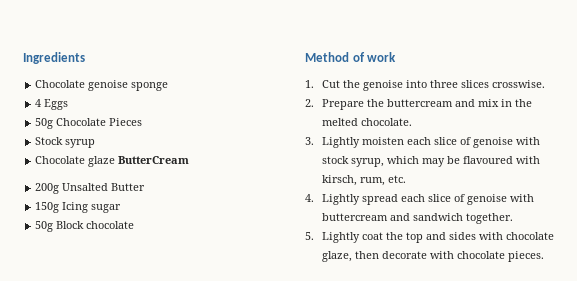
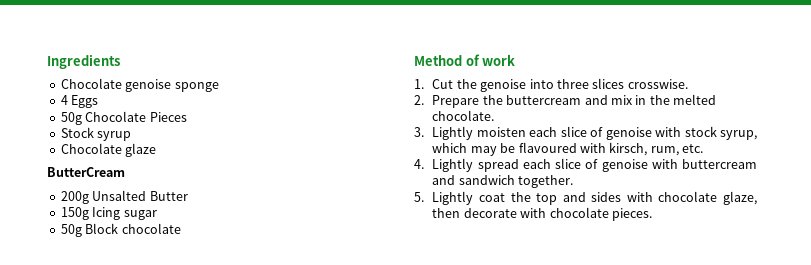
(116, 161) none -> (157, 150) //

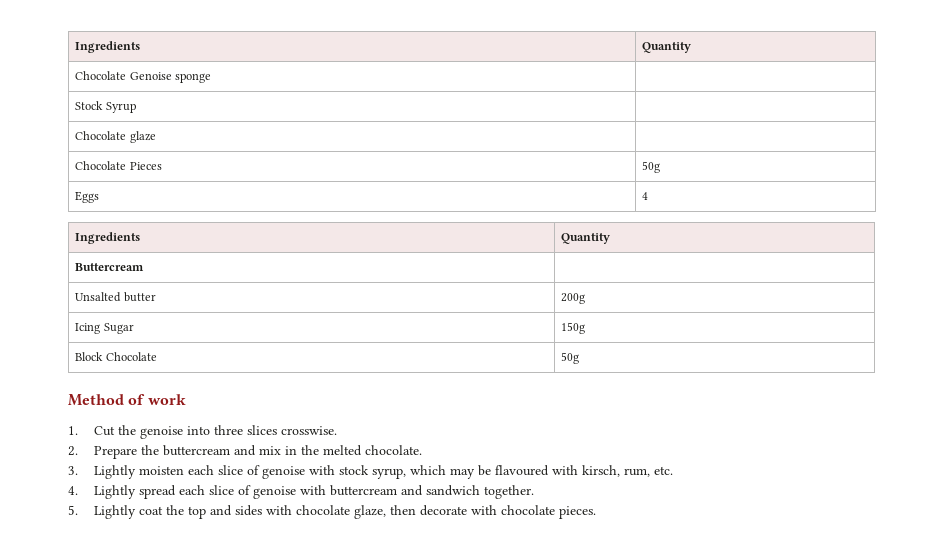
[47,54,120,69] [60,78,219,92] [60,95,99,108] [60,111,187,125] [60,127,132,141] [60,143,157,157] [47,167,125,177] [60,190,188,204] [60,207,157,220] [60,223,181,237] Ingredients // Chocolate genoise sponge // 4 Eggs // 50g Chocolate Pieces // Stock syrup // Chocolate glaze // ButterCream // 200g Unsalted Butter // 150g Icing sugar // 50g Block chocolate -> [75,41,141,53] [642,42,692,53] [75,71,212,83] [75,101,136,113] [75,131,156,143] [75,161,162,170] [642,161,661,173] [75,191,100,203] [642,192,649,200] [75,232,141,244] [561,233,611,244] [75,263,145,271] [75,292,156,302] [561,293,586,304] [75,323,134,334] [561,322,586,334] [75,352,157,361] [561,352,580,364] Ingredients | Quantity // Chocolate Genoise sponge | // Stock Syrup | // Chocolate glaze | // Chocolate Pieces | 50g // Eggs | 4 // Ingredients | Quantity // Buttercream | // Unsalted butter | 200g // Icing Sugar | 150g // Block Chocolate | 50g

